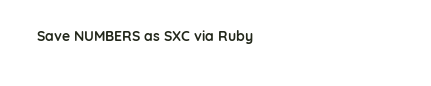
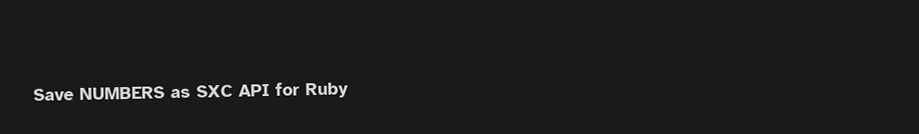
[194,30,214,41] via -> [238,82,300,97] API for

